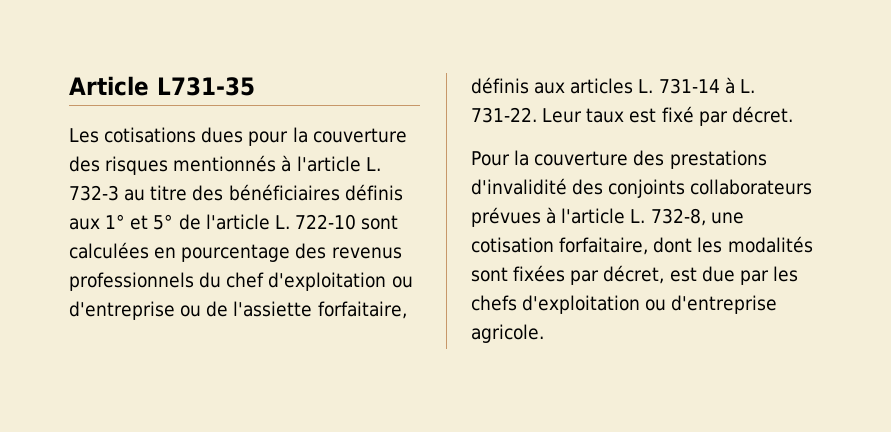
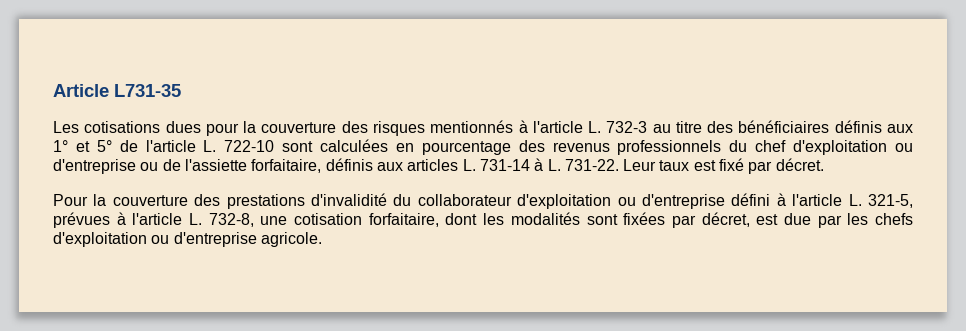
[572,179,813,198] des conjoints collaborateurs -> [393,193,913,209] du collaborateur d'exploitation ou d'entreprise défini à l'article L. 321-5,

